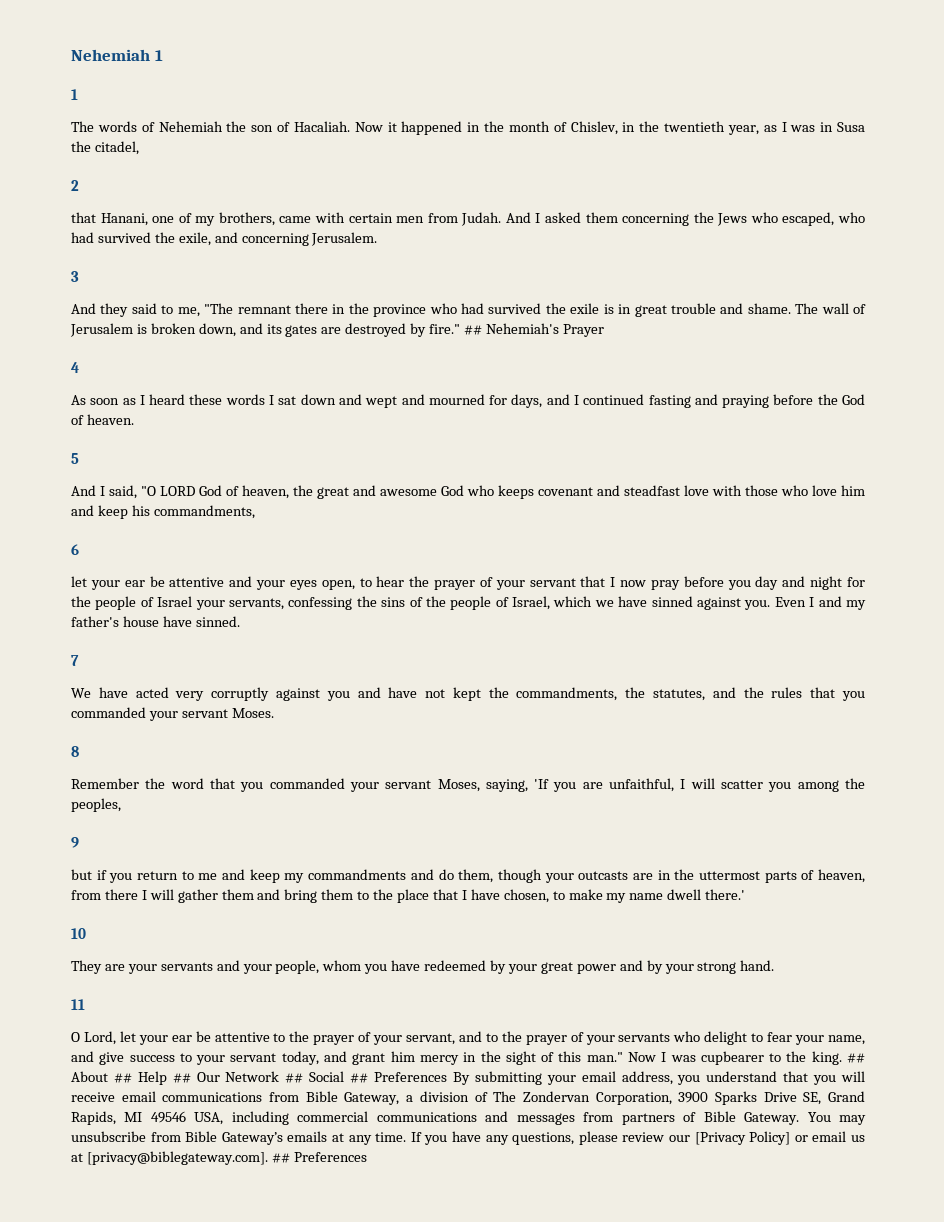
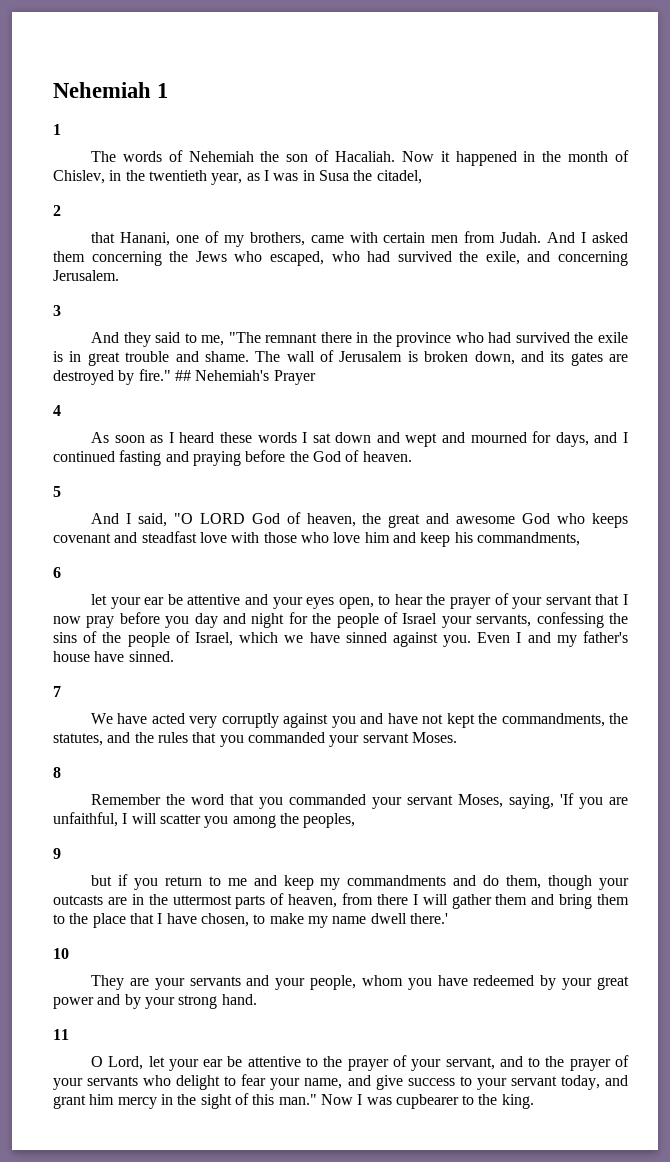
[846,1053,865,1063] [71,1071,866,1085] [71,1091,865,1105] [71,1111,867,1125] [71,1131,866,1145] [71,1151,367,1165] ## About ## Help ## Our Network ## Social ## Preferences By submitting your email address, you understand that you will receive email communications from Bible Gateway, a division of The Zondervan Corporation, 3900 Sparks Drive SE, Grand Rapids, MI 49546 USA, including commercial communications and messages from partners of Bible Gateway. You may unsubscribe from Bible Gateway’s emails at any time. If you have any questions, please review our [Privacy Policy] or email us at [privacy@biblegateway.com]. ## Preferences -> (534, 1101) none

